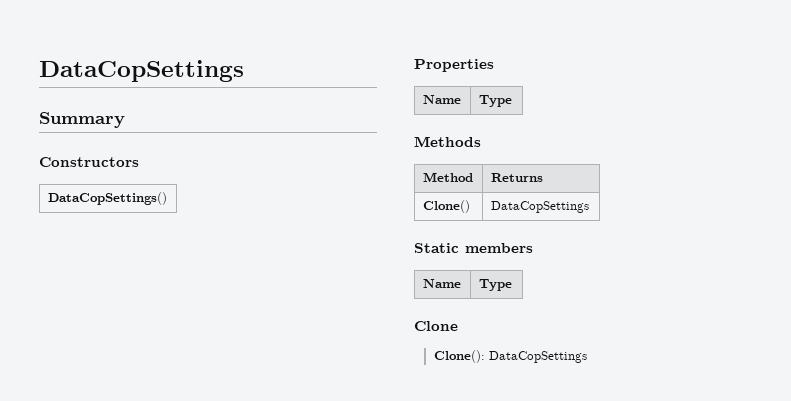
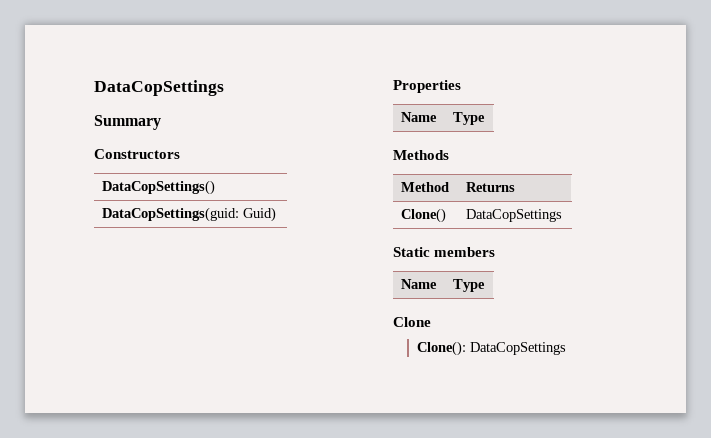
(167, 198) none -> [102,207,277,222] // DataCopSettings(guid: Guid)

